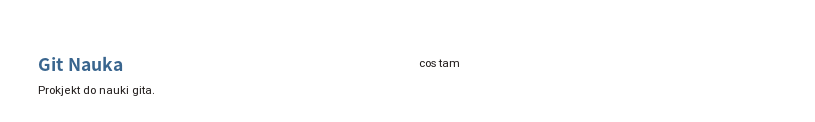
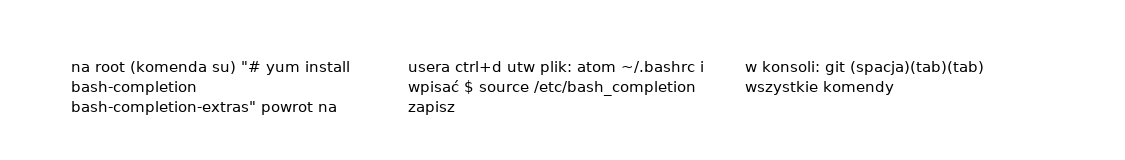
[38,56,123,71] [38,86,156,96] [419,59,461,67] Git Nauka // Prokjekt do nauki gita. // cos tam -> [71,61,350,75] [71,81,197,95] [71,101,337,115] [408,61,704,75] [408,80,696,96] [408,101,455,115] [745,61,984,75] [745,81,894,95] na root (komenda su) "# yum install bash-completion bash-completion-extras" powrot na usera ctrl+d utw plik: atom ~/.bashrc i wpisać $ source /etc/bash_completion zapisz // w konsoli: git (spacja)(tab)(tab) wszystkie komendy

